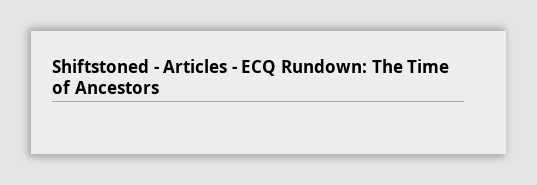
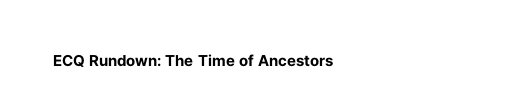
[52,59,237,73] Shiftstoned - Articles - -> (53, 60) none

